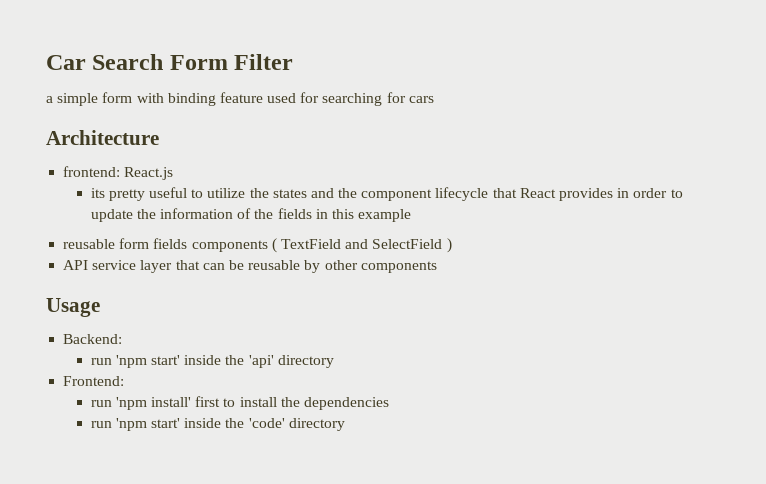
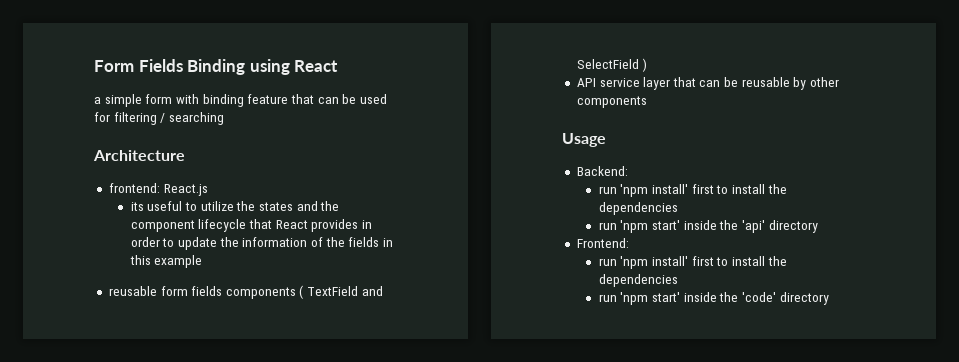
[46,54,294,70] Car Search Form Filter -> [94,59,339,75] Form Fields Binding using React
[267,92,320,103] used for -> [290,94,387,104] [94,112,166,125] that can be used for filtering /
[386,92,434,103] for cars -> (224, 118) none
[108,189,145,201] pretty -> (144, 206) none
(123, 339) none -> [598,184,787,197] [598,202,678,215] // run 'npm install' first to install the dependencies

